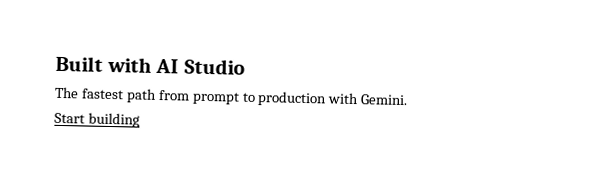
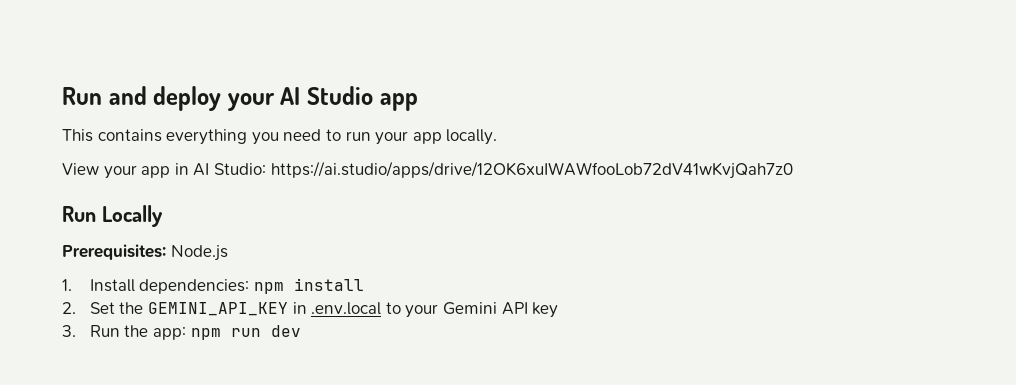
[55,55,245,75] [54,86,409,107] [54,112,140,128] Built with AI Studio // The fastest path from prompt to production with Gemini. // Start building -> [62,86,418,111] [62,129,498,145] [62,161,793,179] [62,205,163,227] [62,244,228,261] [62,278,364,294] [62,302,559,318] [62,325,301,340] Run and deploy your AI Studio app // This contains everything you need to run your app locally. // View your app in AI Studio: https://ai.studio/apps/drive/12OK6xuIWAWfooLob72dV41wKvjQah7z0 // Run Locally // Prerequisites: Node.js // 1. Install dependencies: npm install // 2. Set the GEMINI_API_KEY in .env.local to your Gemini API key // 3. Run the app: npm run dev

